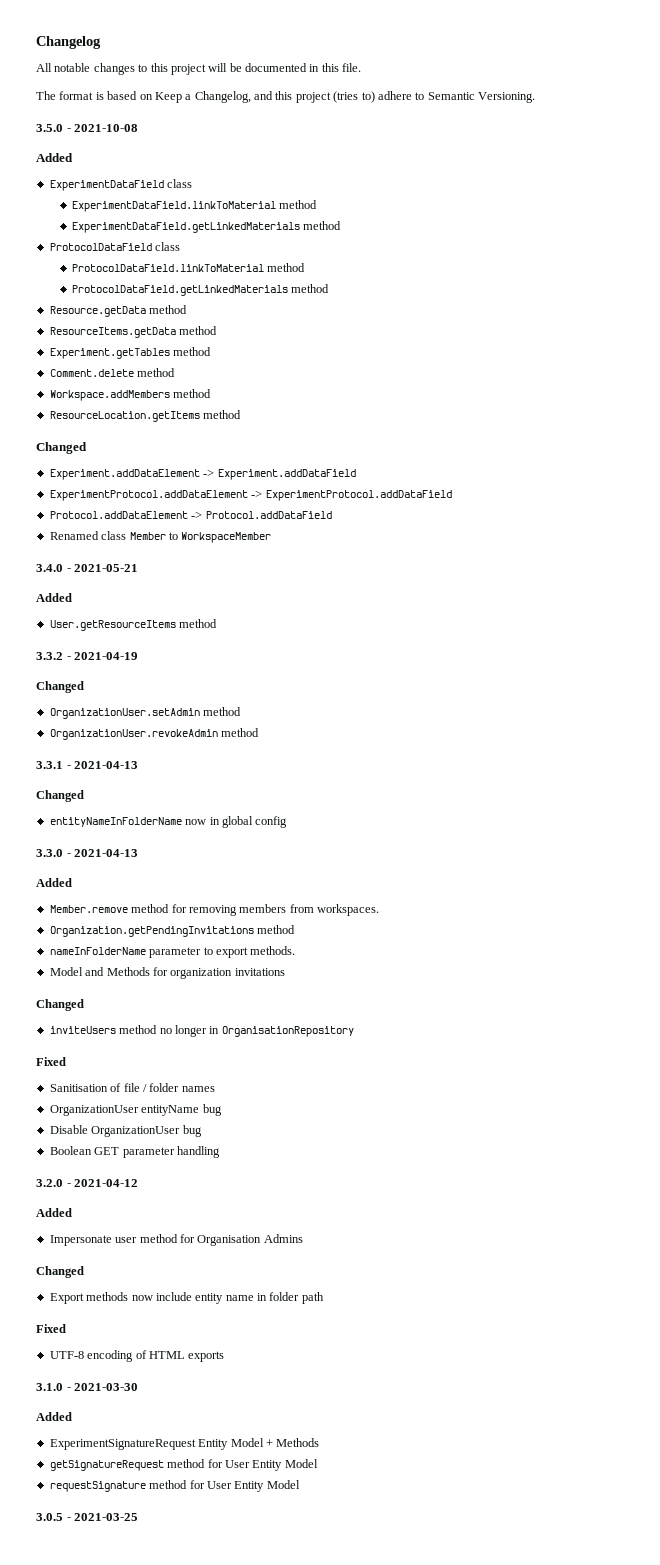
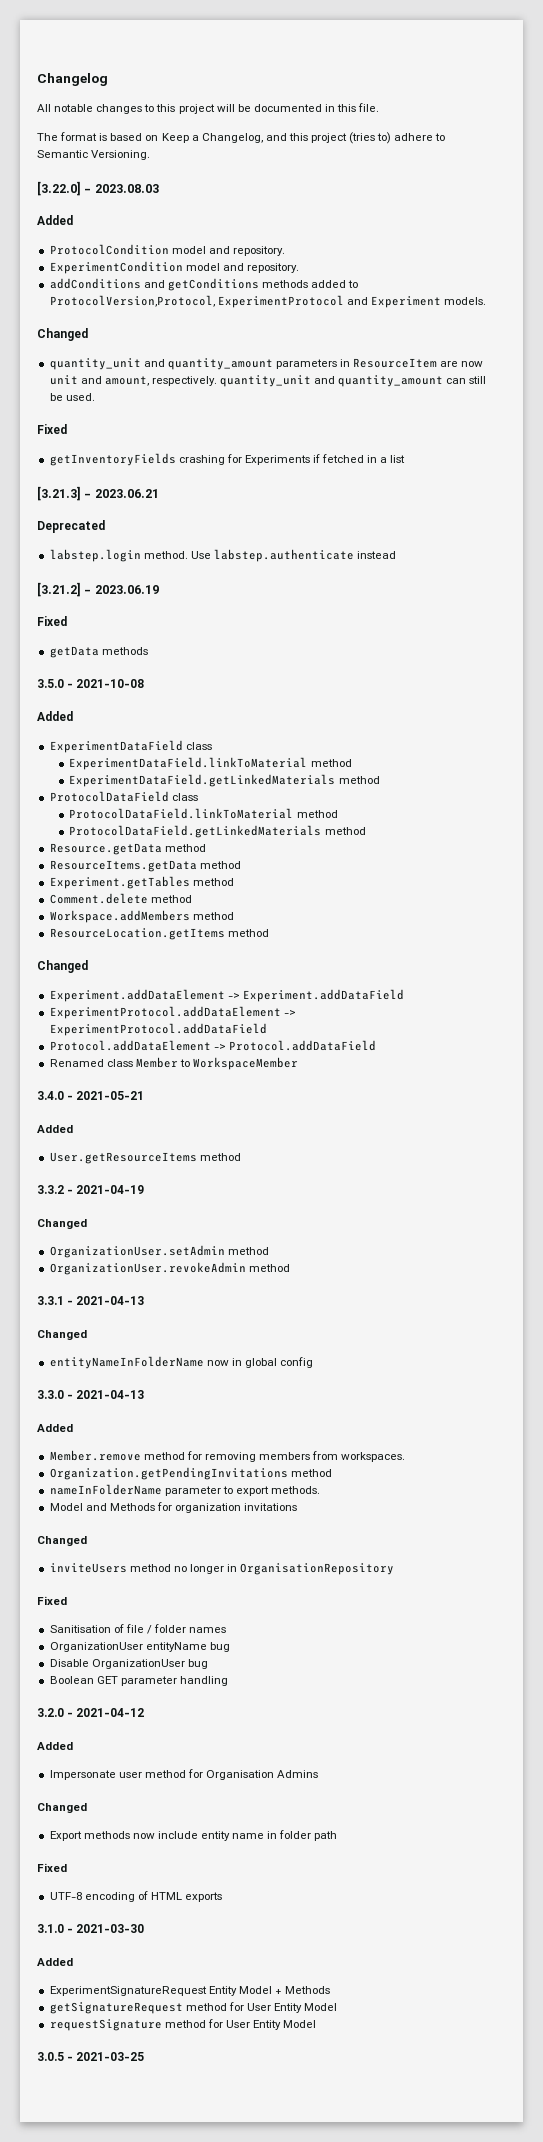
(535, 97) none -> [37,181,159,196] [37,215,73,225] [49,244,285,256] [49,261,299,274] [49,278,359,291] [49,295,487,308] [37,328,88,341] [49,358,484,370] [49,375,487,387] [49,393,95,401] [37,424,67,434] [49,453,406,466] [37,486,159,501] [37,520,105,533] [49,549,397,562] [37,582,159,597] [37,616,67,626] [49,646,148,658] // [3.22.0] - 2023.08.03 // Added // ProtocolCondition model and repository. // ExperimentCondition model and repository. // addConditions and getConditions methods added to ProtocolVersion,Protocol, ExperimentProtocol and Experiment models. // Changed // quantity_unit and quantity_amount parameters in ResourceItem are now unit and amount, respectively. quantity_unit and quantity_amount can still be used. // Fixed // getInventoryFields crashing for Experiments if fetched in a list // [3.21.3] - 2023.06.21 // Deprecated // labstep.login method. Use labstep.authenticate instead // [3.21.2] - 2023.06.19 // Fixed // getData methods

